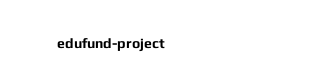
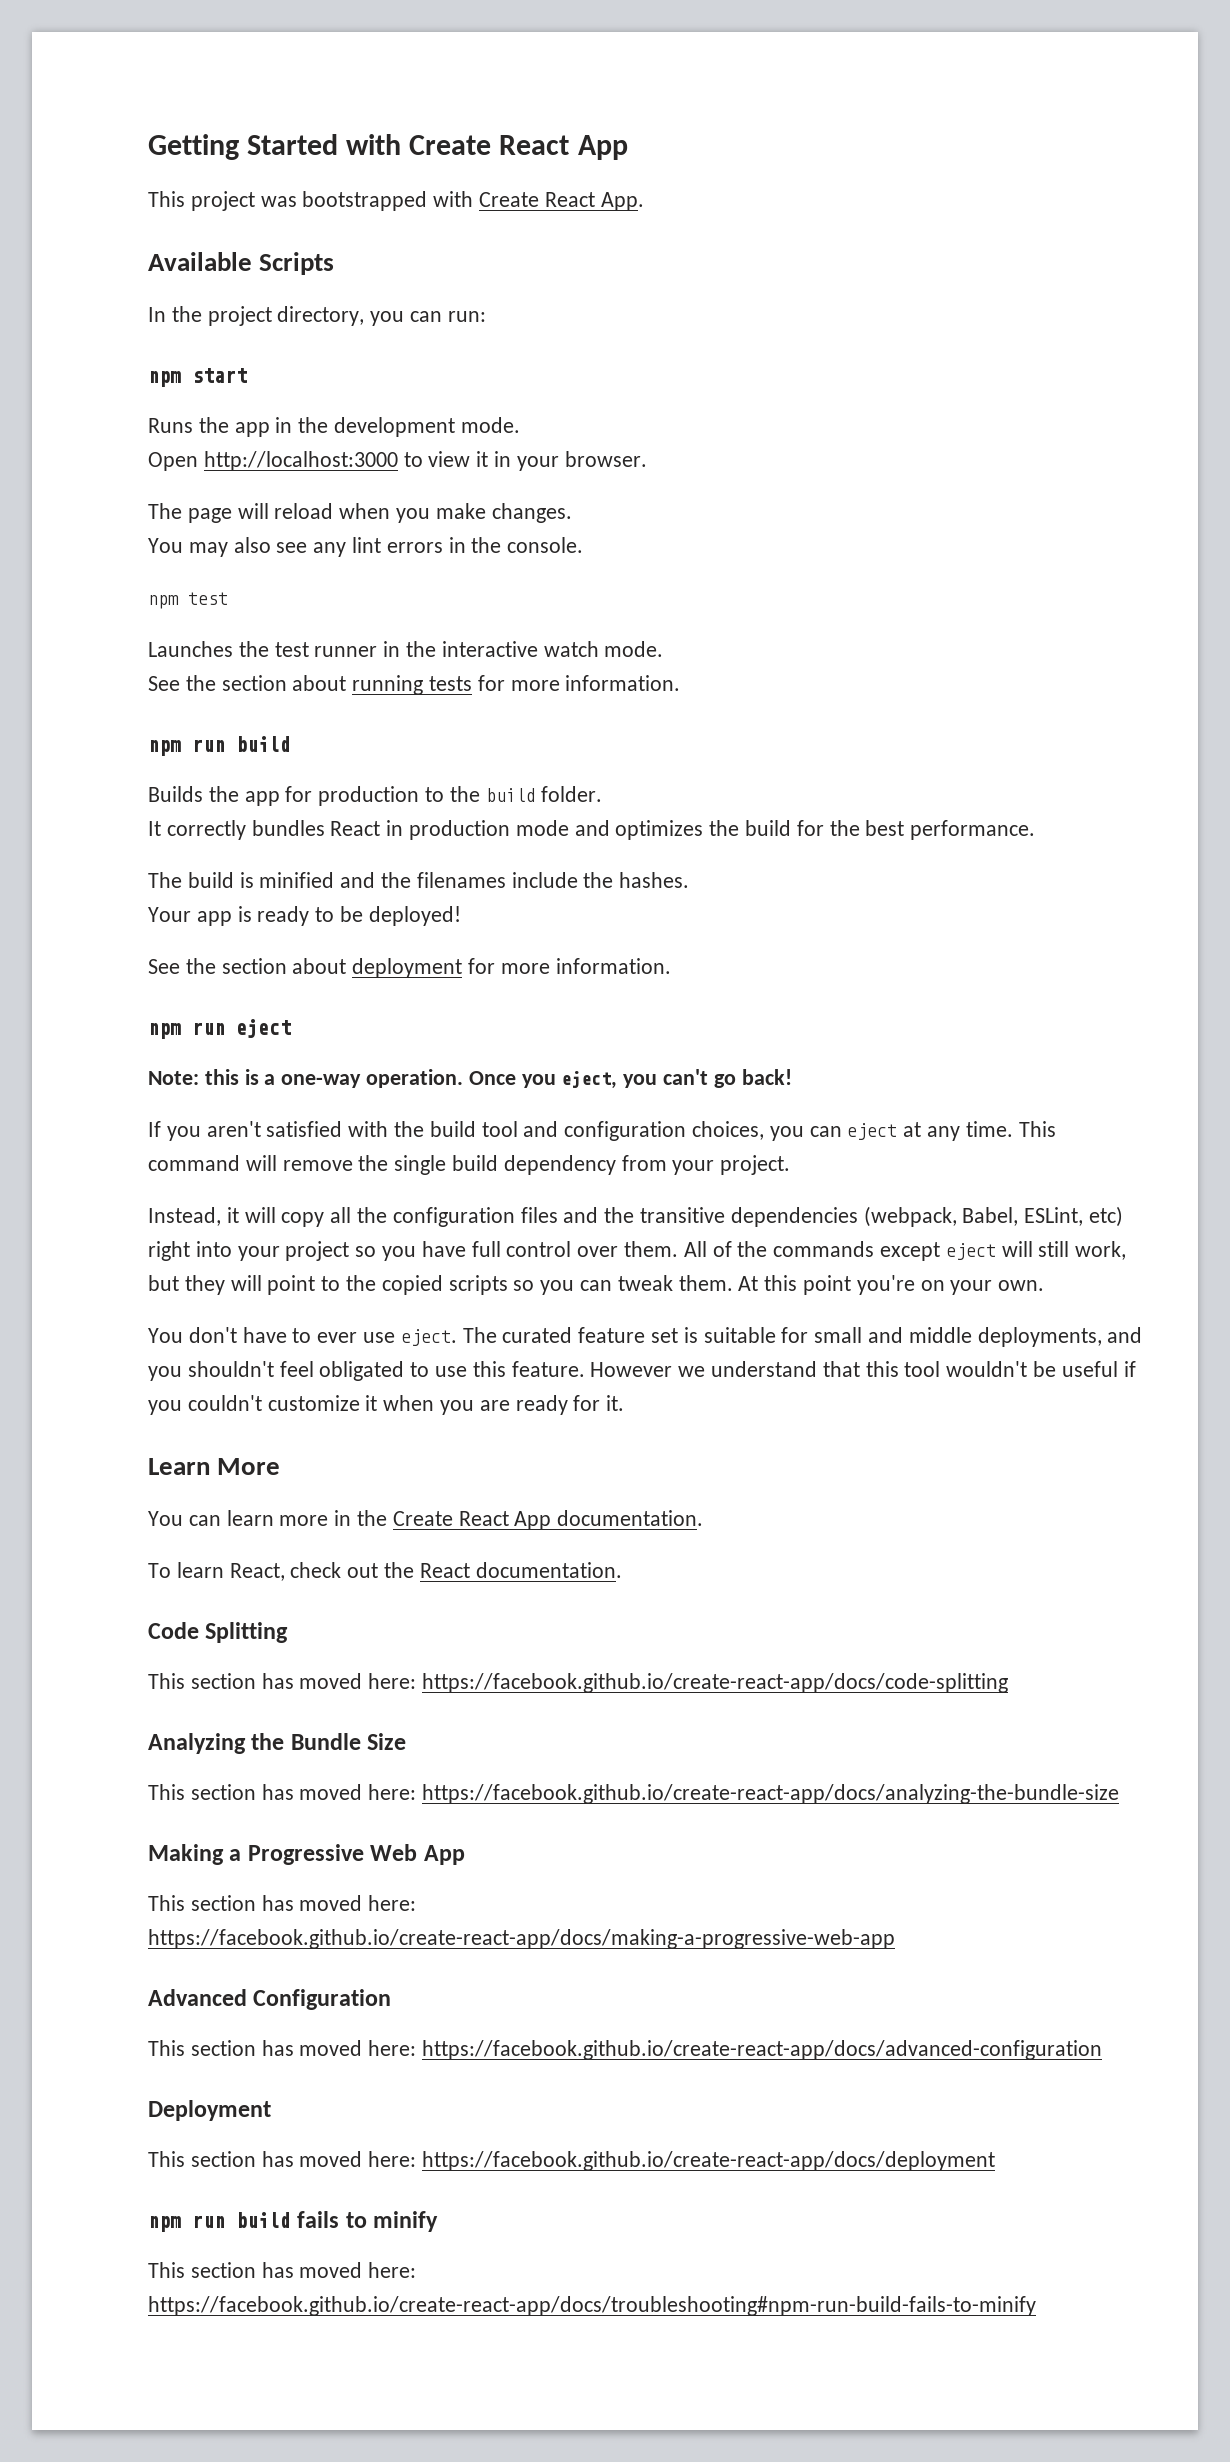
[57,38,165,52] edufund-project -> [148,134,628,160] [148,191,644,211] [148,252,335,275] [148,306,486,326] [148,368,247,387] [148,417,520,437] [148,451,647,471] [148,503,572,523] [148,537,584,557] [148,592,228,609] [148,641,664,657] [148,675,681,695] [148,736,291,756] [148,786,603,806] [148,820,1036,840] [148,872,690,888] [148,906,461,926] [148,958,671,978] [148,1019,291,1039] [148,1069,792,1089] [148,1121,1056,1141] [148,1155,791,1175] [148,1206,1124,1227] [148,1241,1127,1261] [148,1275,1045,1295] [148,1327,1143,1347] [148,1361,1136,1381] [148,1395,625,1415] [148,1458,281,1475] [148,1510,704,1530] [148,1562,622,1581] [148,1622,289,1643] [148,1673,1009,1693] [148,1733,407,1754] [148,1784,1120,1804] [148,1844,465,1865] [148,1895,417,1911] [148,1929,895,1949] [148,1989,392,2010] [148,2040,1103,2060] [148,2100,271,2121] [148,2151,996,2171] [148,2211,439,2232] [148,2262,417,2278] [148,2296,1036,2316] Getting Started with Create React App // This project was bootstrapped with Create React App. // Available Scripts // In the project directory, you can run: // npm start // Runs the app in the development mode. // Open http://localhost:3000 to view it in your browser. // The page will reload when you make changes. // You may also see any lint errors in the console. // npm test // Launches the test runner in the interactive watch mode. // See the section about running tests for more information. // npm run build // Builds the app for production to the build folder. // It correctly bundles React in production mode and optimizes the build for the best performance. // The build is minified and the filenames include the hashes. // Your app is ready to be deployed! // See the section about deployment for more information. // npm run eject // Note: this is a one-way operation. Once you eject, you can't go back! // If you aren't satisfied with the build tool and configuration choices, you can eject at any time. This command will remove the single build dependency from your project. // Instead, it will copy all the configuration files and the transitive dependencies (webpack, Babel, ESLint, etc) right into your project so you have full control over them. All of the commands except eject will still work, but they will point to the copied scripts so you can tweak them. At this point you're on your own. // You don't have to ever use eject. The curated feature set is suitable for small and middle deployments, and you shouldn't feel obligated to use this feature. However we understand that this tool wouldn't be useful if you couldn't customize it when you are ready for it. // Learn More // You can learn more in the Create React App documentation. // To learn React, check out the React documentation. // Code Splitting // This section has moved here: https://facebook.github.io/create-react-app/docs/code-splitting // Analyzing the Bundle Size // This section has moved here: https://facebook.github.io/create-react-app/docs/analyzing-the-bundle-size // Making a Progressive Web App // This section has moved here: https://facebook.github.io/create-react-app/docs/making-a-progressive-web-app // Advanced Configuration // This section has moved here: https://facebook.github.io/create-react-app/docs/advanced-configuration // Deployment // This section has moved here: https://facebook.github.io/create-react-app/docs/deployment // npm run build fails to minify // This section has moved here: https://facebook.github.io/create-react-app/docs/troubleshooting#npm-run-build-fails-to-minify

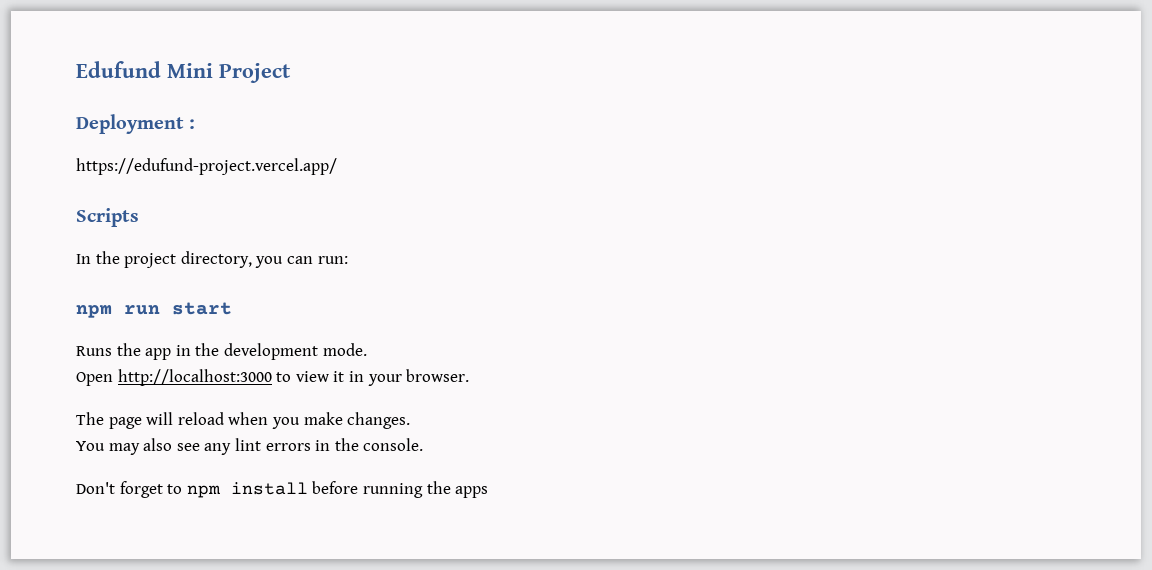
[148,134,628,160] [148,191,644,211] [148,252,252,271] Getting Started with Create React App // This project was bootstrapped with Create React App. // Available -> [76,61,291,83] [76,114,196,134] [76,158,337,175] Edufund Mini Project // Deployment : // https://edufund-project.vercel.app/ //
(181, 379) none -> [124,305,160,315] run
[148,592,228,609] [148,641,664,657] [148,675,681,695] [148,736,291,756] [148,786,603,806] [148,820,1036,840] [148,872,690,888] [148,906,461,926] [148,958,671,978] [148,1019,291,1039] [148,1069,792,1089] [148,1121,1056,1141] [148,1155,791,1175] [148,1206,1124,1227] [148,1241,1127,1261] [148,1275,1045,1295] [148,1327,1143,1347] [148,1361,1136,1381] [148,1395,625,1415] [148,1458,281,1475] [148,1510,704,1530] [148,1562,622,1581] [148,1622,289,1643] [148,1673,1009,1693] [148,1733,407,1754] [148,1784,1120,1804] [148,1844,465,1865] [148,1895,417,1911] [148,1929,895,1949] [148,1989,392,2010] [148,2040,1103,2060] [148,2100,271,2121] [148,2151,996,2171] [148,2211,439,2232] [148,2262,417,2278] [148,2296,1036,2316] npm test // Launches the test runner in the interactive watch mode. // See the section about running tests for more information. // npm run build // Builds the app for production to the build folder. // It correctly bundles React in production mode and optimizes the build for the best performance. // The build is minified and the filenames include the hashes. // Your app is ready to be deployed! // See the section about deployment for more information. // npm run eject // Note: this is a one-way operation. Once you eject, you can't go back! // If you aren't satisfied with the build tool and configuration choices, you can eject at any time. This command will remove the single build dependency from your project. // Instead, it will copy all the configuration files and the transitive dependencies (webpack, Babel, ESLint, etc) right into your project so you have full control over them. All of the commands except eject will still work, but they will point to the copied scripts so you can tweak them. At this point you're on your own. // You don't have to ever use eject. The curated feature set is suitable for small and middle deployments, and you shouldn't feel obligated to use this feature. However we understand that this tool wouldn't be useful if you couldn't customize it when you are ready for it. // Learn More // You can learn more in the Create React App documentation. // To learn React, check out the React documentation. // Code Splitting // This section has moved here: https://facebook.github.io/create-react-app/docs/code-splitting // Analyzing the Bundle Size // This section has moved here: https://facebook.github.io/create-react-app/docs/analyzing-the-bundle-size // Making a Progressive Web App // This section has moved here: https://facebook.github.io/create-react-app/docs/making-a-progressive-web-app // Advanced Configuration // This section has moved here: https://facebook.github.io/create-react-app/docs/advanced-configuration // Deployment // This section has moved here: https://facebook.github.io/create-react-app/docs/deployment // npm run build fails to minify // This section has moved here: https://facebook.github.io/create-react-app/docs/troubleshooting#npm-run-build-fails-to-minify -> [76,481,489,498] Don't forget to npm install before running the apps

